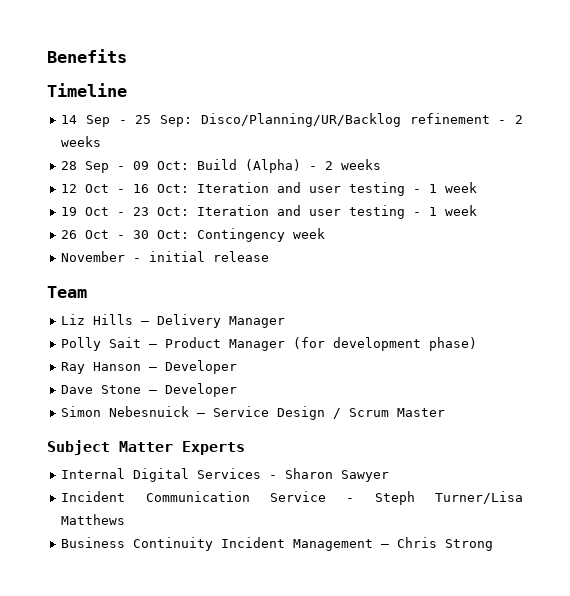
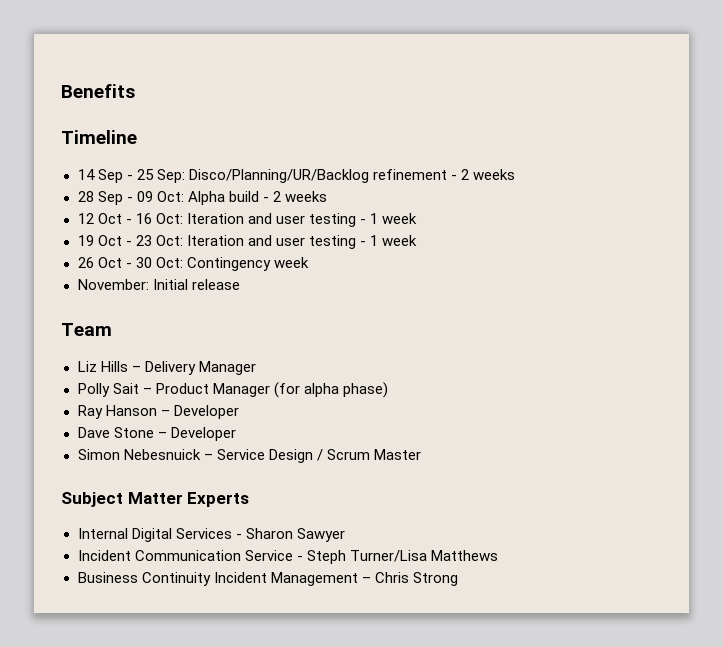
[197,159,302,173] Build (Alpha) -> [187,191,259,205] Alpha build
[61,251,206,262] November - initial -> [77,279,188,290] November: Initial
[333,337,422,351] development -> [303,383,339,397] alpha

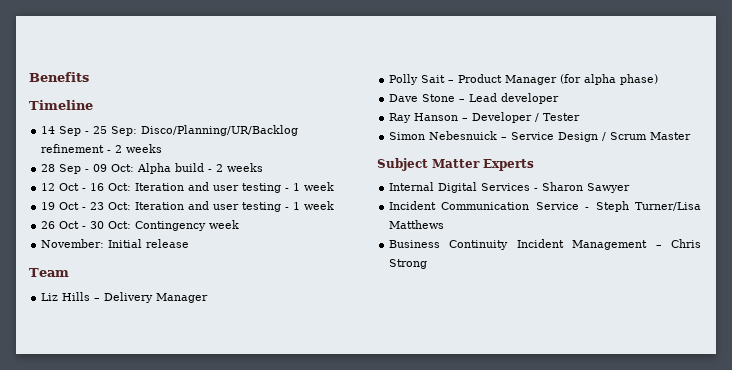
(388, 390) none -> [389,93,560,104] // Dave Stone – Lead developer
[77,427,236,441] // Dave Stone – Developer -> [535,113,581,122] / Tester

